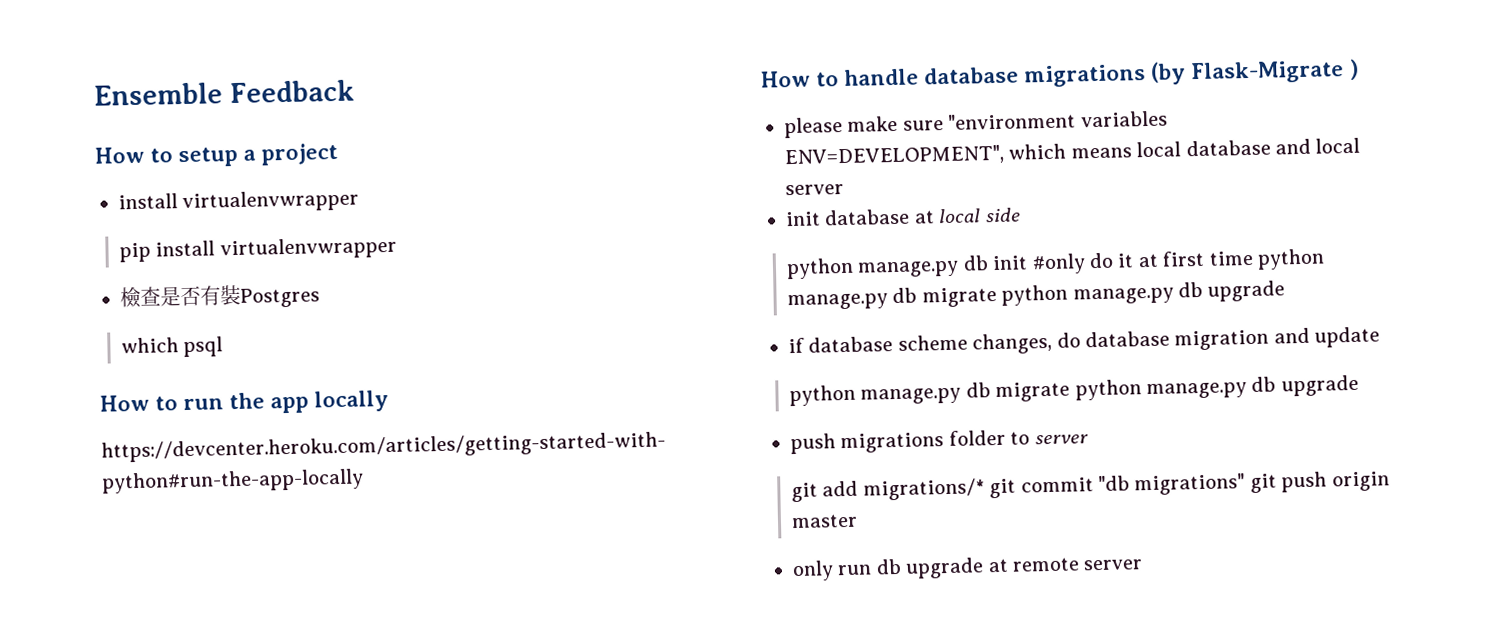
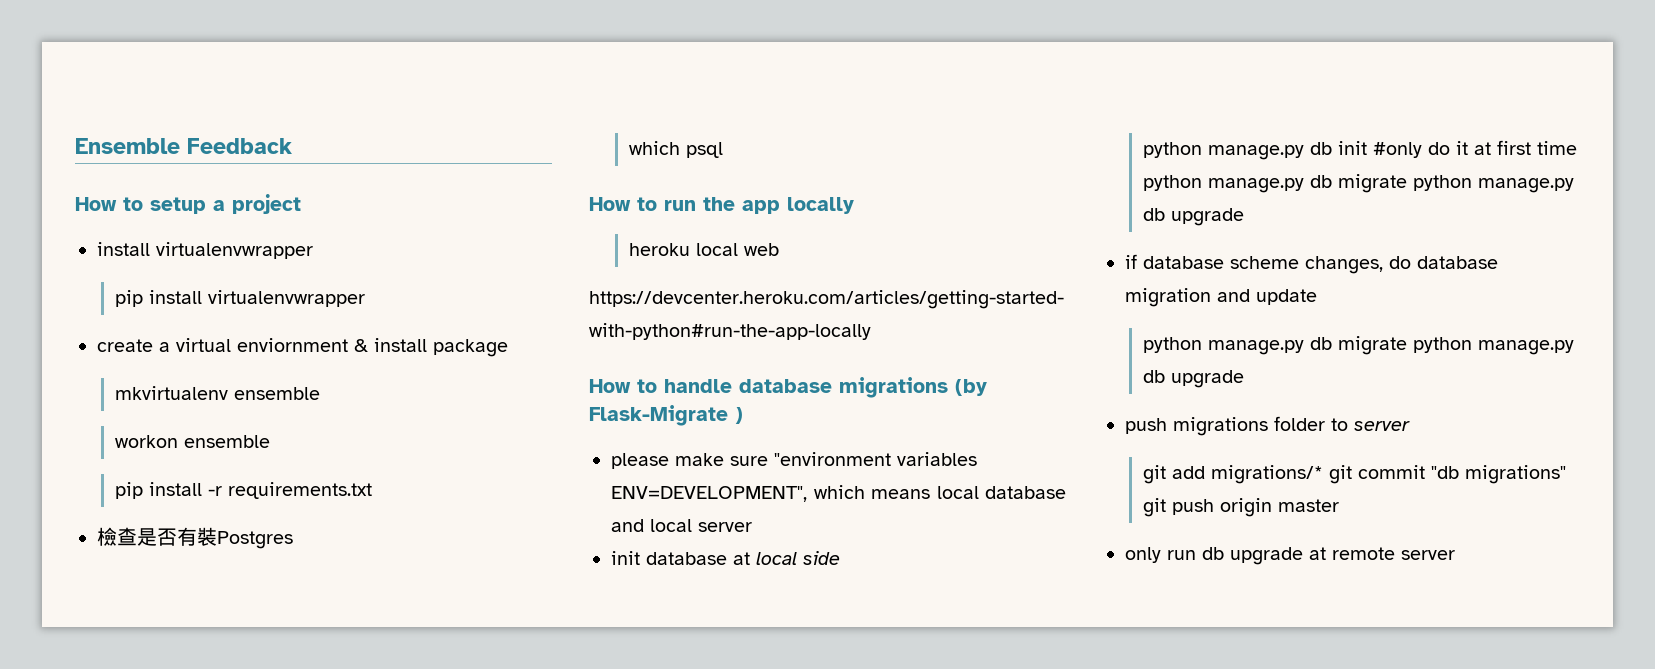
(397, 248) none -> [97,338,508,357] [114,386,320,400] [114,435,270,448] [114,482,372,499] // create a virtual enviornment & install package // mkvirtualenv ensemble // workon ensemble // pip install -r requirements.txt
(390, 401) none -> [628,243,779,256] // heroku local web

